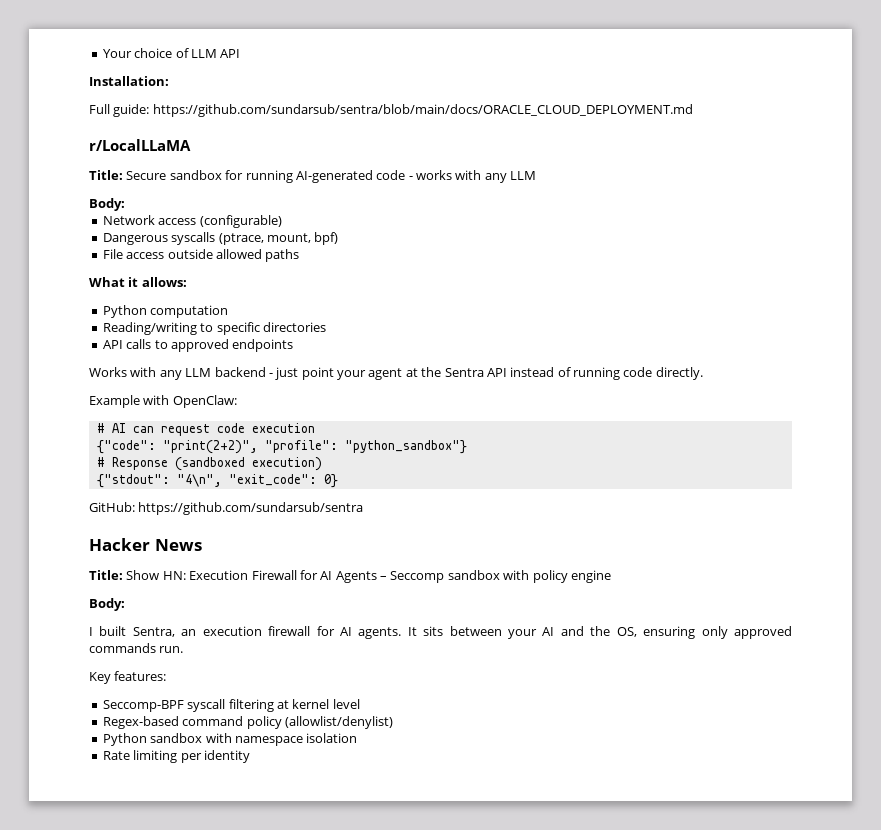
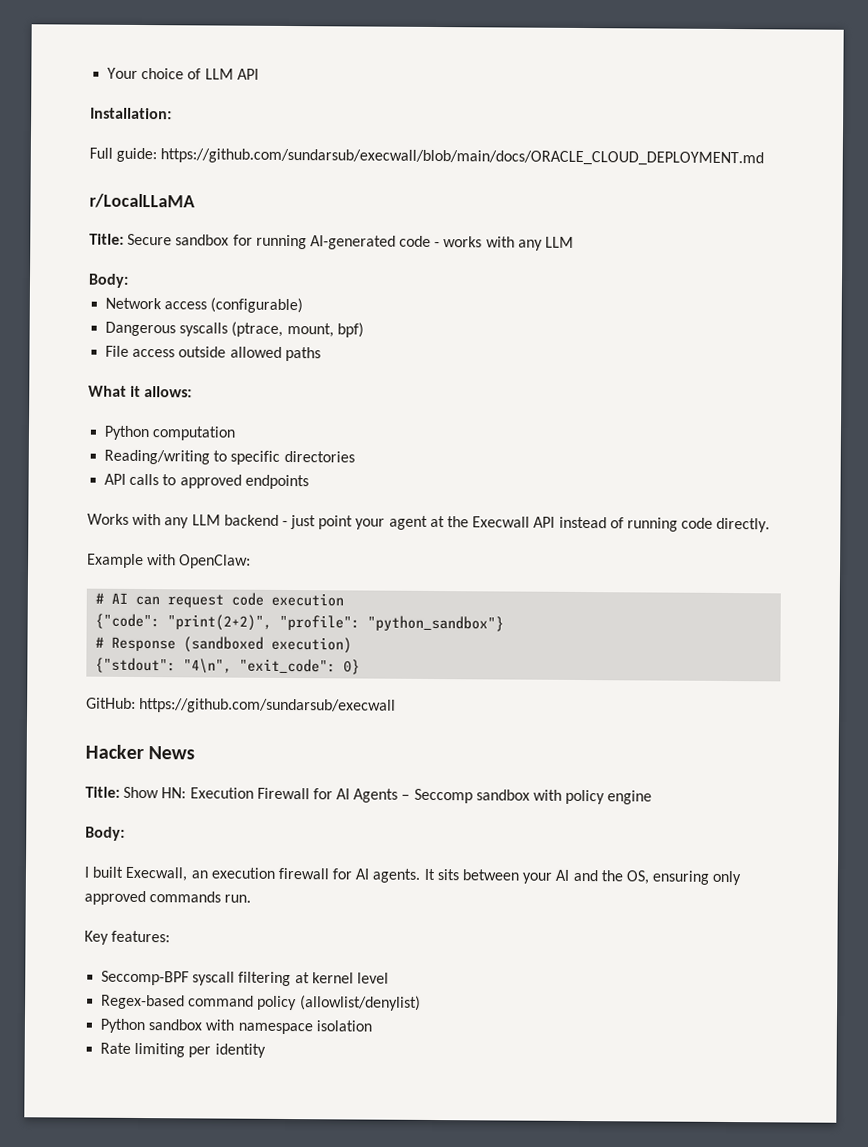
[152,104,693,117] https://github.com/sundarsub/sentra/blob/main/docs/ORACLE_CLOUD_DEPLOYMENT.md -> [160,148,765,167] https://github.com/sundarsub/execwall/blob/main/docs/ORACLE_CLOUD_DEPLOYMENT.md
[444,368,484,377] Sentra -> [472,516,531,528] Execwall
[138,502,364,515] https://github.com/sundarsub/sentra -> [139,697,397,714] https://github.com/sundarsub/execwall
[132,627,175,637] Sentra, -> [125,866,188,882] Execwall,

